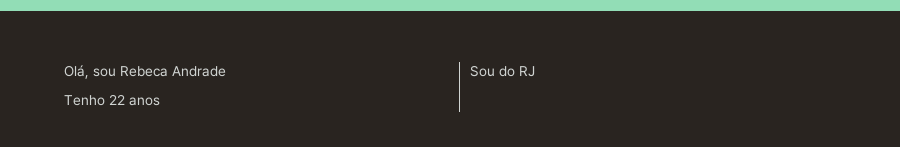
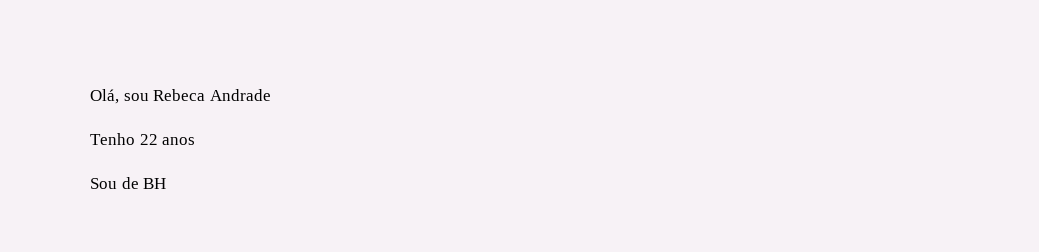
[499,66,535,77] do RJ -> [121,177,167,189] de BH

